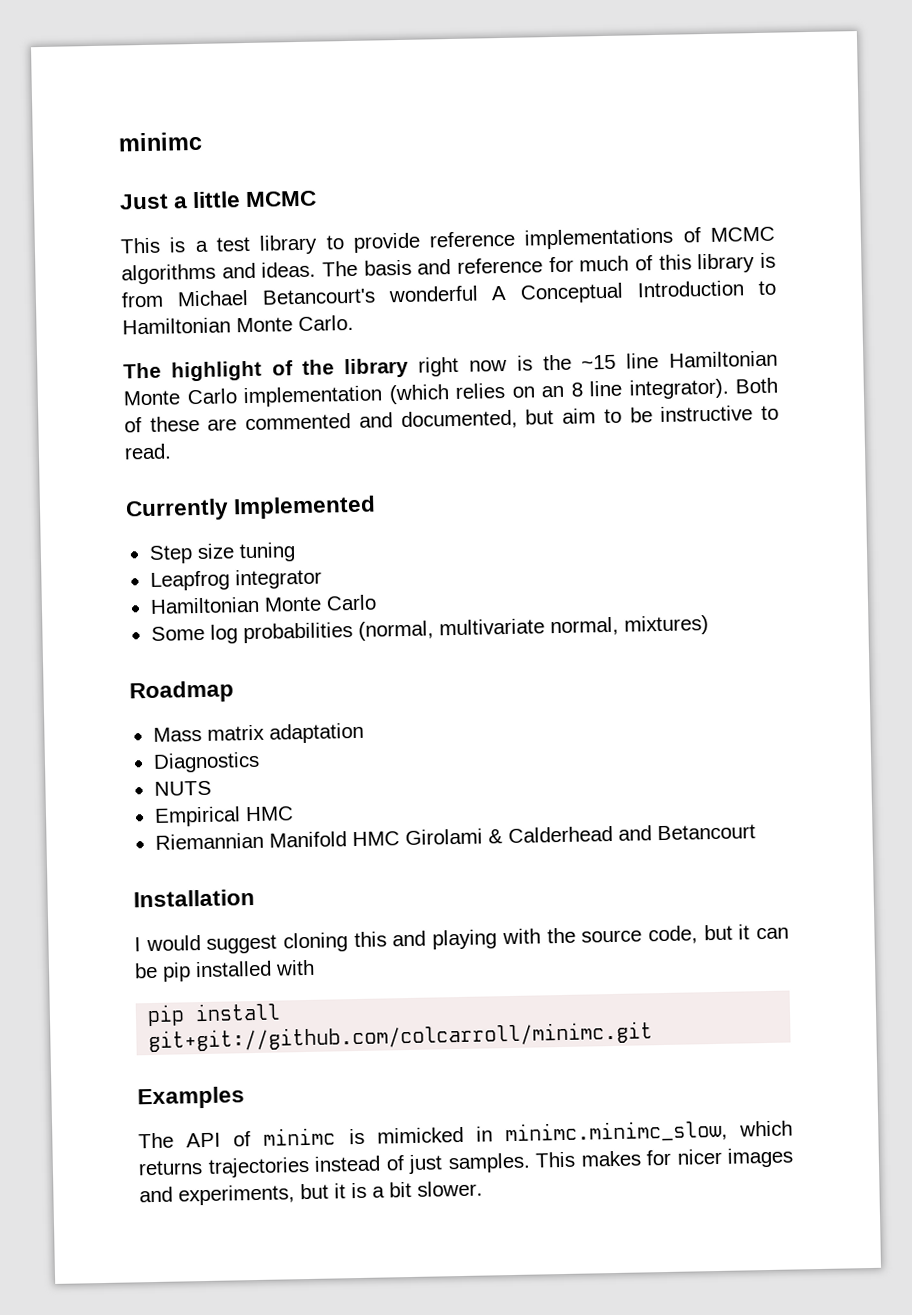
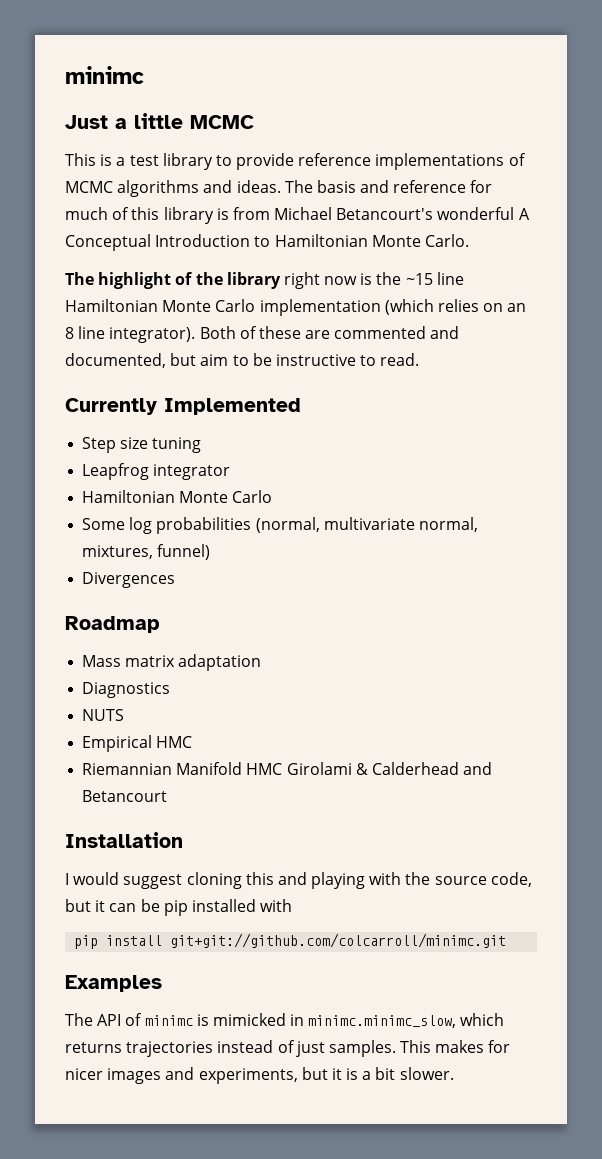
[623,615,709,636] mixtures) -> [82,544,211,560] [82,572,176,588] mixtures, funnel) // Divergences

